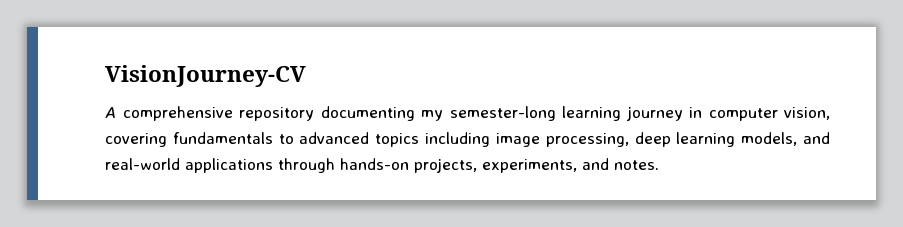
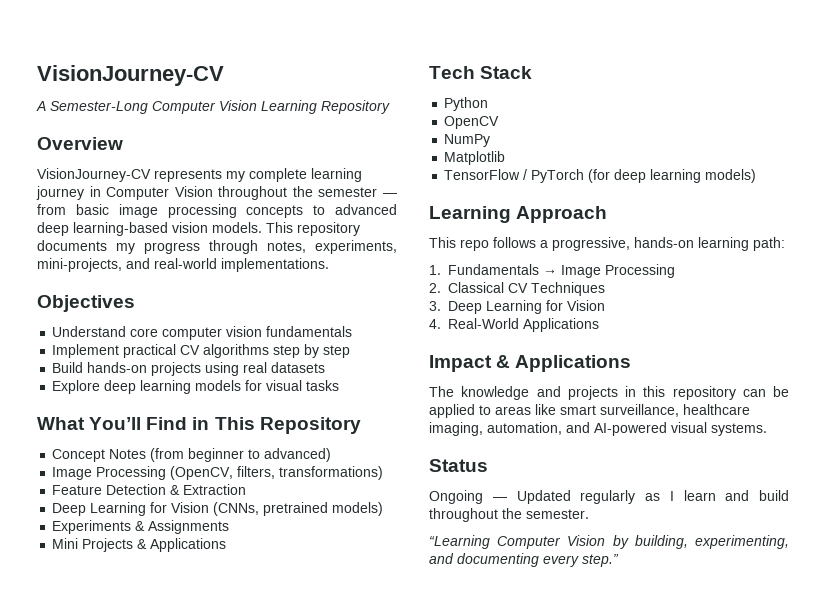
[122,106,830,121] [105,132,831,147] [105,158,659,173] comprehensive repository documenting my semester-long learning journey in computer vision, covering fundamentals to advanced topics including image processing, deep learning models, and real-world applications through hands-on projects, experiments, and notes. -> [50,100,390,114] [37,137,123,150] [37,168,362,182] [36,186,397,200] [37,204,397,218] [37,222,360,236] [37,240,397,254] [37,258,329,272] [37,295,135,312] [52,326,353,340] [52,344,351,358] [52,362,326,376] [52,380,340,394] [37,417,361,434] [52,448,332,462] [52,466,384,480] [52,484,247,495] [52,502,384,516] [52,520,230,534] [52,538,227,552] [429,66,533,79] [444,97,489,111] [444,116,500,129] [444,134,491,147] [444,151,506,165] [444,169,757,183] [429,206,608,223] [429,237,785,251] [429,264,675,278] [429,282,605,296] [429,300,605,314] [429,318,599,332] [429,355,632,372] [429,386,789,400] [429,404,750,418] [429,422,767,436] [429,459,488,472] [429,490,789,504] [429,508,589,522] [429,535,789,549] [429,553,619,567] Semester-Long Computer Vision Learning Repository // Overview // VisionJourney-CV represents my complete learning journey in Computer Vision throughout the semester — from basic image processing concepts to advanced deep learning-based vision models. This repository documents my progress through notes, experiments, mini-projects, and real-world implementations. // Objectives // Understand core computer vision fundamentals // Implement practical CV algorithms step by step // Build hands-on projects using real datasets // Explore deep learning models for visual tasks // What You’ll Find in This Repository // Concept Notes (from beginner to advanced) // Image Processing (OpenCV, filters, transformations) // Feature Detection & Extraction // Deep Learning for Vision (CNNs, pretrained models) // Experiments & Assignments // Mini Projects & Applications // Tech Stack // Python // OpenCV // NumPy // Matplotlib // TensorFlow / PyTorch (for deep learning models) // Learning Approach // This repo follows a progressive, hands-on learning path: // 1. Fundamentals → Image Processing // 2. Classical CV Techniques // 3. Deep Learning for Vision // 4. Real-World Applications // Impact & Applications // The knowledge and projects in this repository can be applied to areas like smart surveillance, healthcare imaging, automation, and AI-powered visual systems. // Status // Ongoing — Updated regularly as I learn and build throughout the semester. // “Learning Computer Vision by building, experimenting, and documenting every step.”

